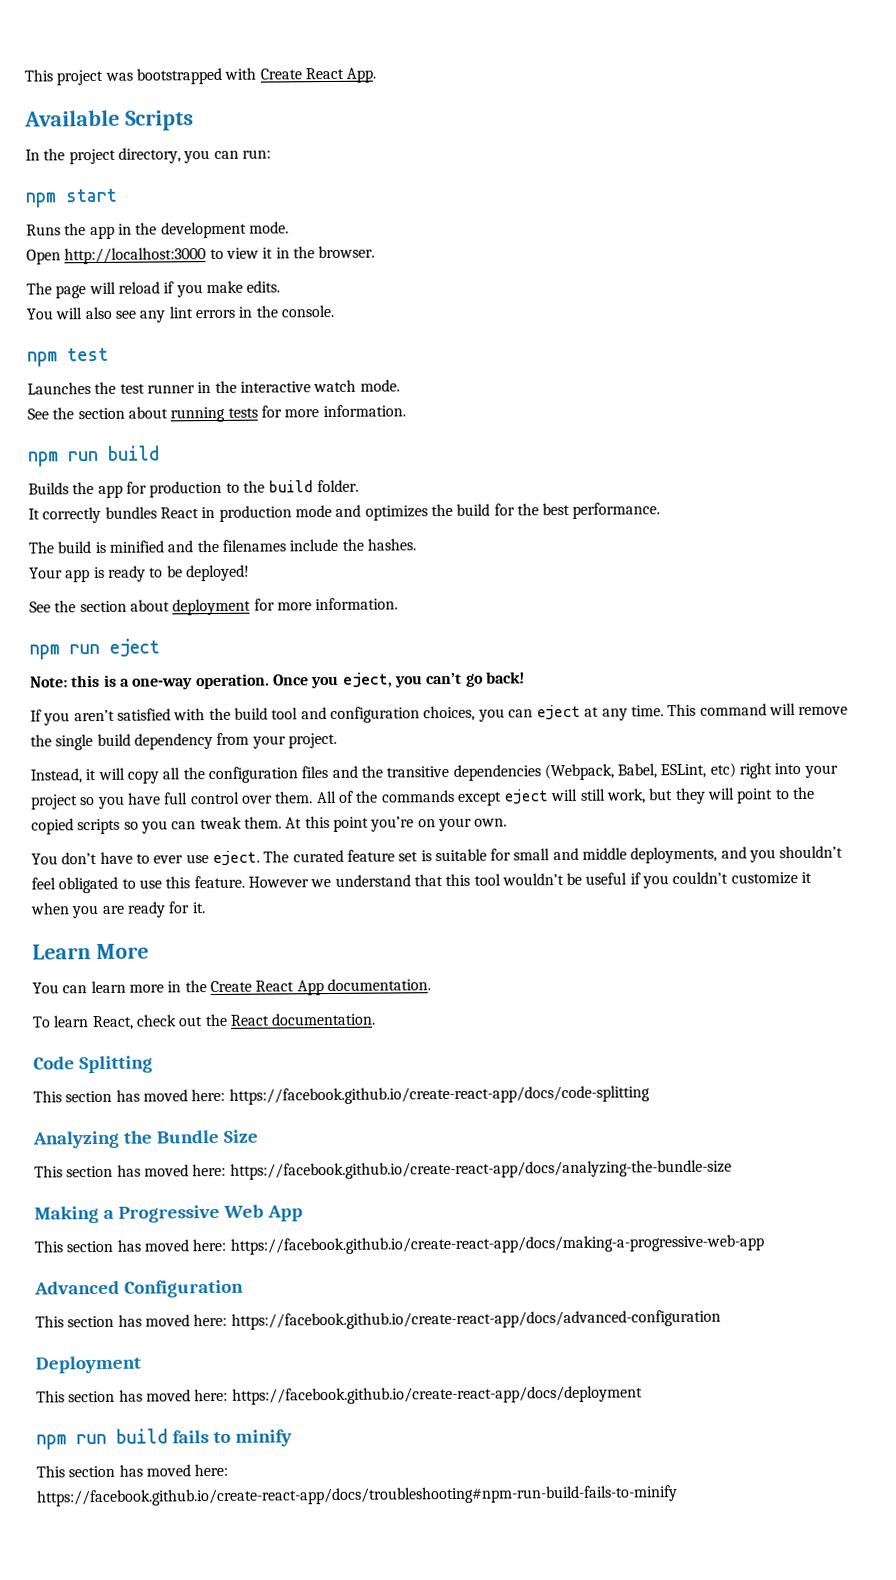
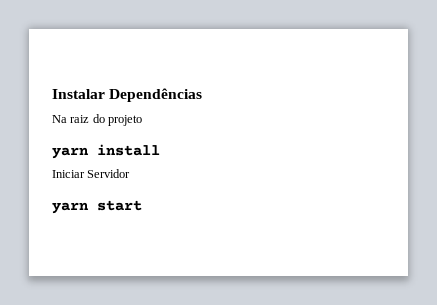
[24,67,377,86] [24,109,194,131] [25,147,271,165] [25,188,117,208] [26,221,289,240] [26,245,376,265] [26,280,281,299] [26,304,334,323] [27,347,109,367] [27,379,400,395] [27,404,406,423] [28,445,160,467] [28,479,359,498] [28,502,661,524] [28,538,416,554] [29,564,250,583] [29,597,399,616] [29,638,160,660] [30,671,525,690] [30,703,849,726] [30,732,337,751] [30,762,838,784] [31,786,816,810] [31,816,508,835] [31,845,844,867] [31,871,813,894] [30,901,206,919] [32,943,149,960] [32,978,431,996] [32,1012,377,1031] [33,1055,153,1074] [33,1085,650,1105] [32,1129,259,1149] [34,1159,732,1180] [34,1204,303,1224] [34,1234,764,1255] [34,1279,244,1298] [35,1309,721,1330] [35,1355,141,1374] [36,1385,643,1405] [36,1428,292,1450] [36,1463,229,1478] [36,1485,678,1507] This project was bootstrapped with Create React App. // Available Scripts // In the project directory, you can run: // npm start // Runs the app in the development mode. // Open http://localhost:3000 to view it in the browser. // The page will reload if you make edits. // You will also see any lint errors in the console. // npm test // Launches the test runner in the interactive watch mode. // See the section about running tests for more information. // npm run build // Builds the app for production to the build folder. // It correctly bundles React in production mode and optimizes the build for the best performance. // The build is minified and the filenames include the hashes. // Your app is ready to be deployed! // See the section about deployment for more information. // npm run eject // Note: this is a one-way operation. Once you eject, you can’t go back! // If you aren’t satisfied with the build tool and configuration choices, you can eject at any time. This command will remove the single build dependency from your project. // Instead, it will copy all the configuration files and the transitive dependencies (Webpack, Babel, ESLint, etc) right into your project so you have full control over them. All of the commands except eject will still work, but they will point to the copied scripts so you can tweak them. At this point you’re on your own. // You don’t have to ever use eject. The curated feature set is suitable for small and middle deployments, and you shouldn’t feel obligated to use this feature. However we understand that this tool wouldn’t be useful if you couldn’t customize it when you are ready for it. // Learn More // You can learn more in the Create React App documentation. // To learn React, check out the React documentation. // Code Splitting // This section has moved here: https://facebook.github.io/create-react-app/docs/code-splitting // Analyzing the Bundle Size // This section has moved here: https://facebook.github.io/create-react-app/docs/analyzing-the-bundle-size // Making a Progressive Web App // This section has moved here: https://facebook.github.io/create-react-app/docs/making-a-progressive-web-app // Advanced Configuration // This section has moved here: https://facebook.github.io/create-react-app/docs/advanced-configuration // Deployment // This section has moved here: https://facebook.github.io/create-react-app/docs/deployment // npm run build fails to minify // This section has moved here: https://facebook.github.io/create-react-app/docs/troubleshooting#npm-run-build-fails-to-minify -> [52,88,203,102] [52,114,143,126] [52,144,160,159] [52,169,131,178] [52,200,142,214] Instalar Dependências // Na raiz do projeto // yarn install // Iniciar Servidor // yarn start

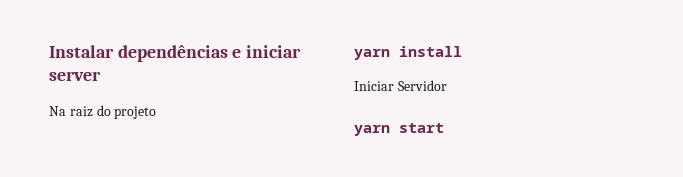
[109,88,203,102] Dependências -> [117,45,302,62] [49,71,101,81] dependências e iniciar server

